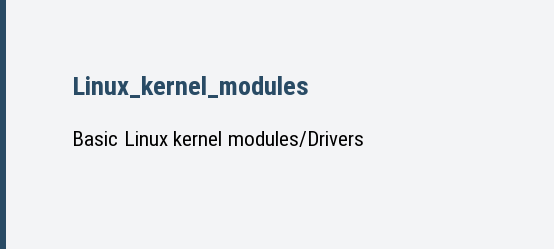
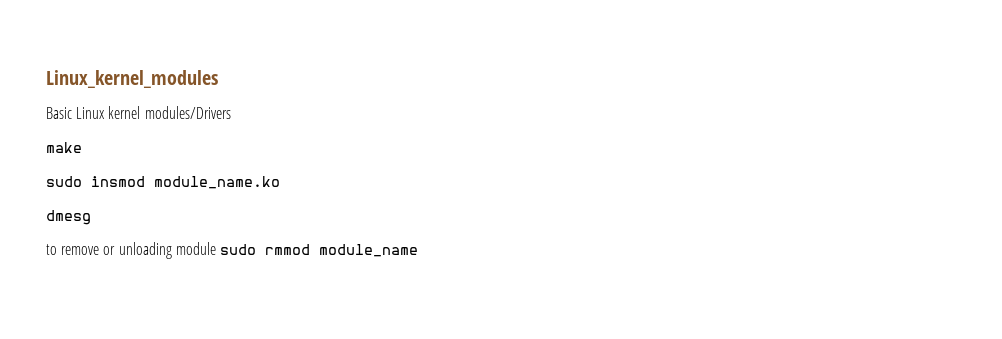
(365, 139) none -> [46,142,82,153] [46,176,280,189] [46,210,91,225] [46,242,418,259] // make // sudo insmod module_name.ko // dmesg // to remove or unloading module sudo rmmod module_name

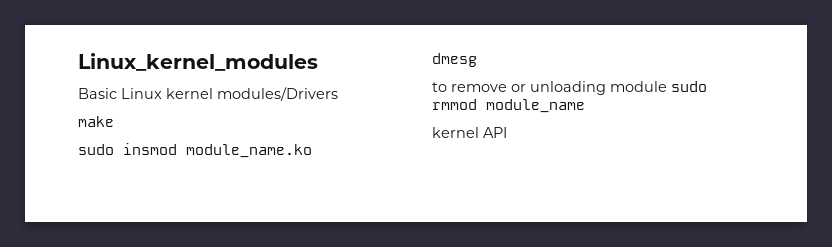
(418, 250) none -> [432,127,507,138] // kernel API

